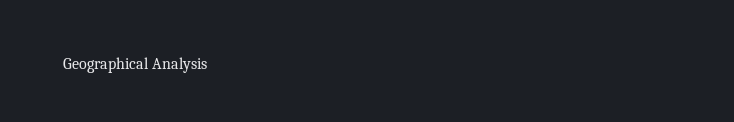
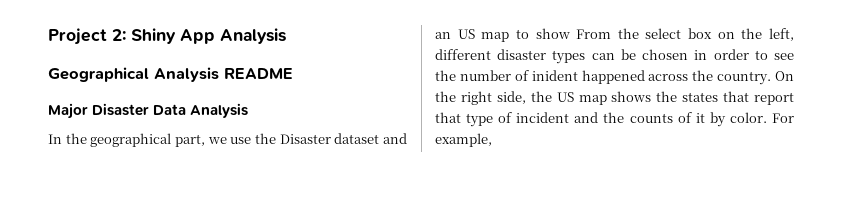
[63,57,208,73] Geographical Analysis -> [48,28,286,45] [48,67,293,82] [48,103,249,119] [48,133,407,147] [435,28,794,42] [435,49,794,64] [435,70,794,85] [435,91,794,105] [435,112,794,127] [435,133,492,147] Project 2: Shiny App Analysis // Geographical Analysis README // Major Disaster Data Analysis // In the geographical part, we use the Disaster dataset and an US map to show From the select box on the left, different disaster types can be chosen in order to see the number of inident happened across the country. On the right side, the US map shows the states that report that type of incident and the counts of it by color. For example,

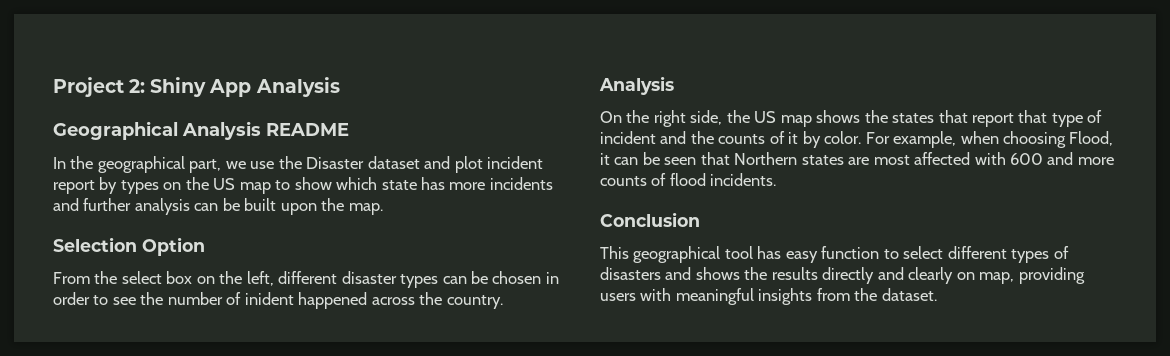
[48,103,249,119] // Major Disaster Data Analysis -> (349, 129) none
[435,28,570,42] an US map to show -> [454,156,544,173] [53,177,553,194] [53,198,383,215] [53,237,205,256] plot incident report by types on the US map to show which state has more incidents and further analysis can be built upon the map. // Selection Option //
(772, 78) none -> [599,76,674,95] // Analysis //
(492, 140) none -> [960,131,1114,148] [600,152,1114,165] [600,173,777,186] [600,212,700,227] [600,246,1069,263] [600,267,1085,284] [600,288,937,305] when choosing Flood, it can be seen that Northern states are most affected with 600 and more counts of flood incidents. // Conclusion // This geographical tool has easy function to select different types of disasters and shows the results directly and clearly on map, providing users with meaningful insights from the dataset.

